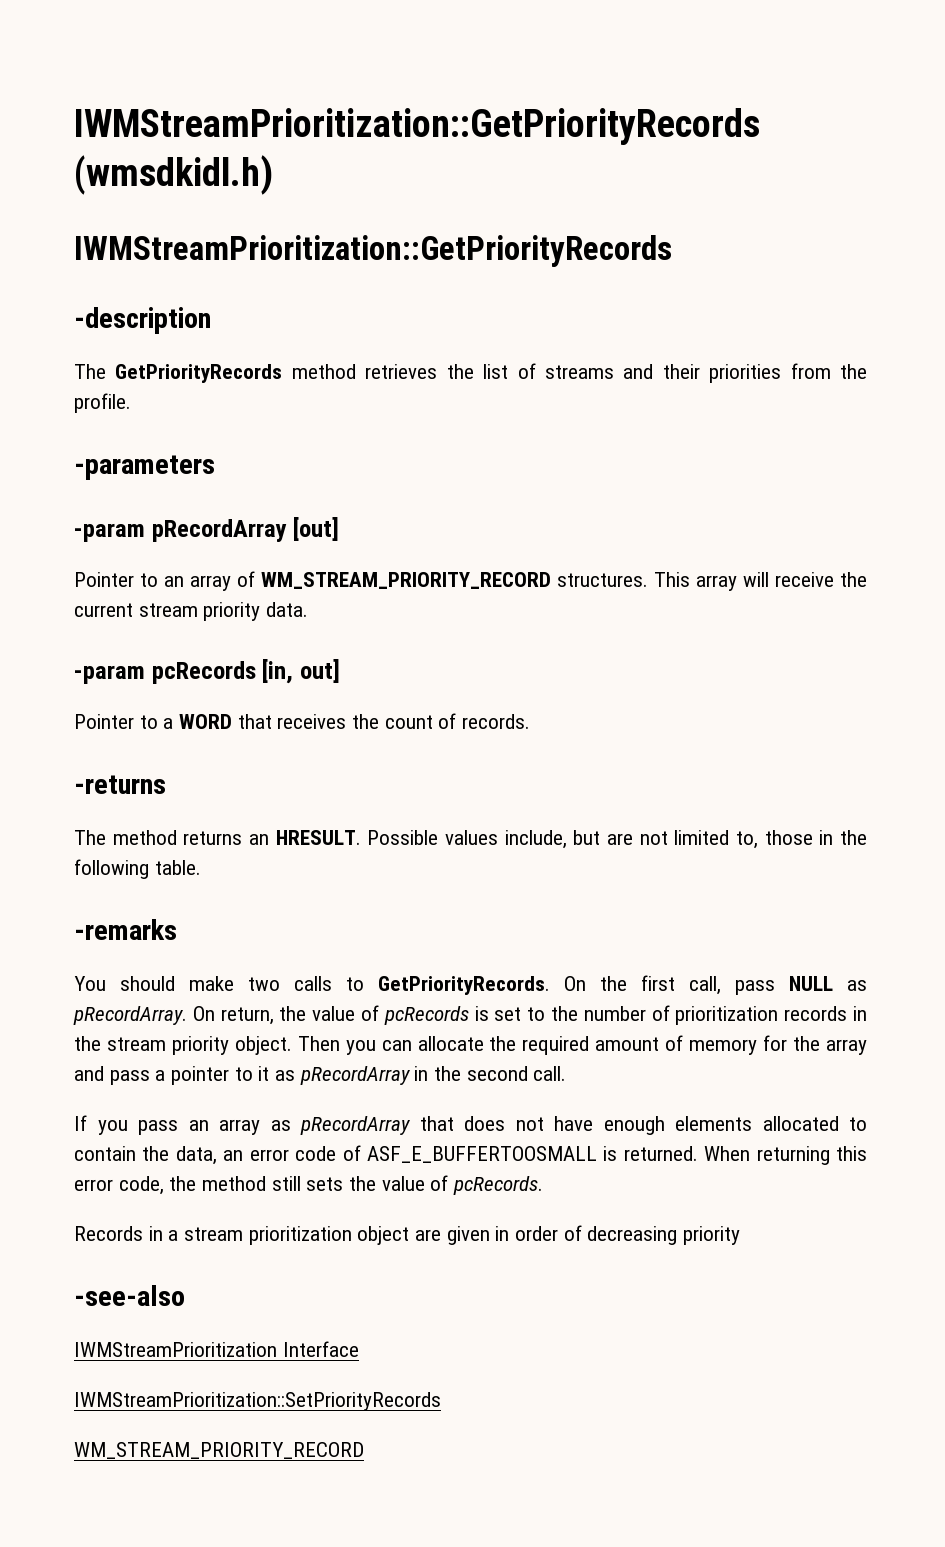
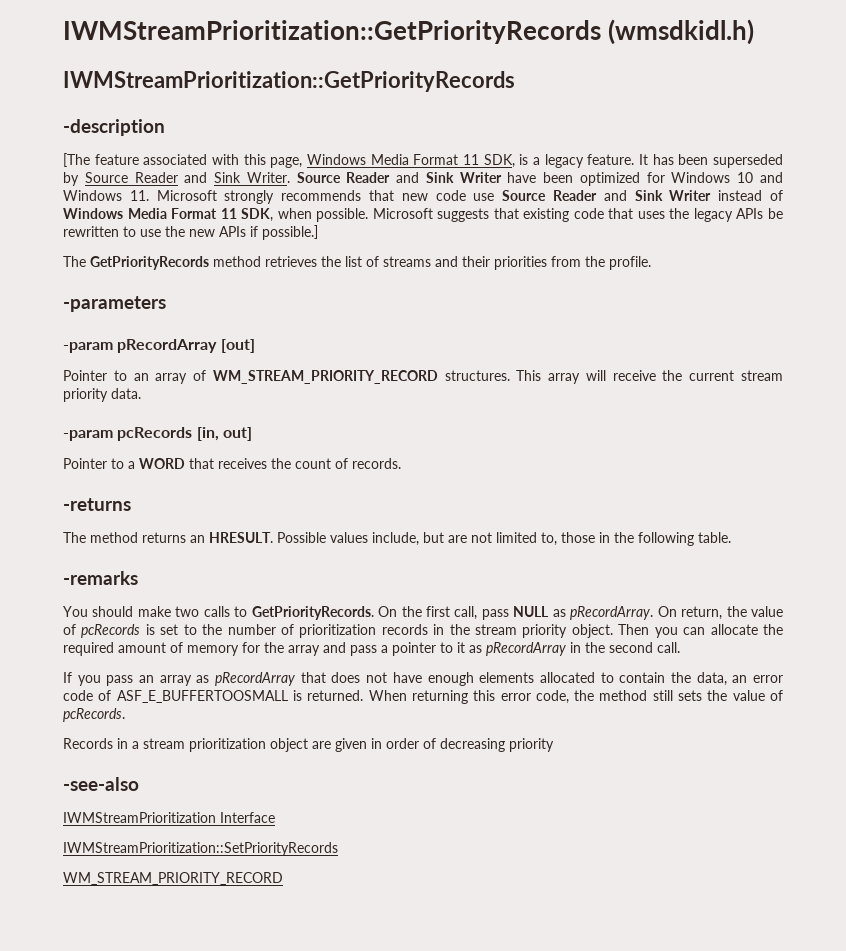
(211, 320) none -> [63,153,783,168] [63,172,783,186] [63,190,783,204] [63,208,783,222] [63,225,318,240] // [The feature associated with this page, Windows Media Format 11 SDK, is a legacy feature. It has been superseded by Source Reader and Sink Writer. Source Reader and Sink Writer have been optimized for Windows 10 and Windows 11. Microsoft strongly recommends that new code use Source Reader and Sink Writer instead of Windows Media Format 11 SDK, when possible. Microsoft suggests that existing code that uses the legacy APIs be rewritten to use the new APIs if possible.]

